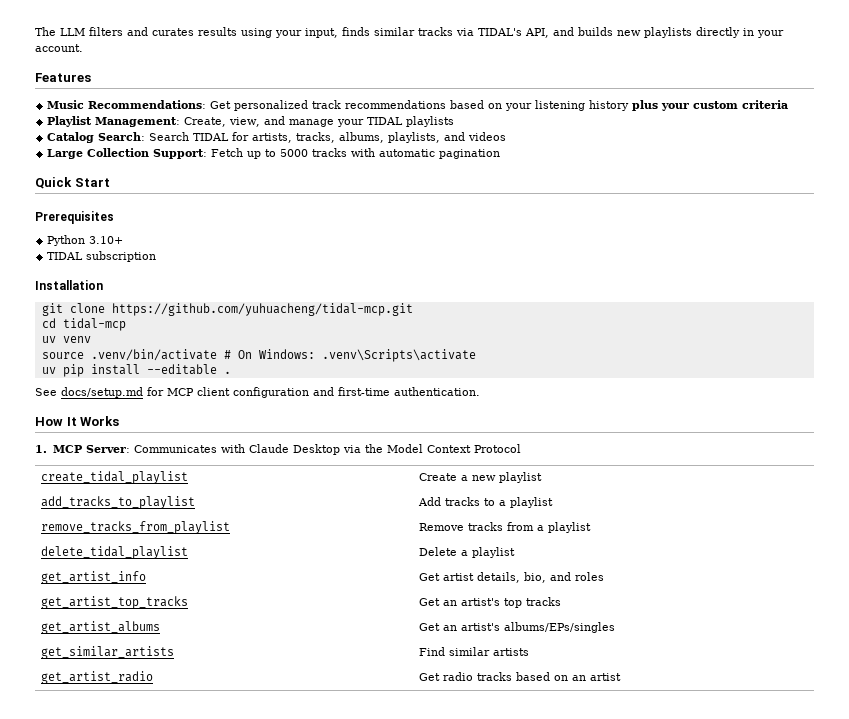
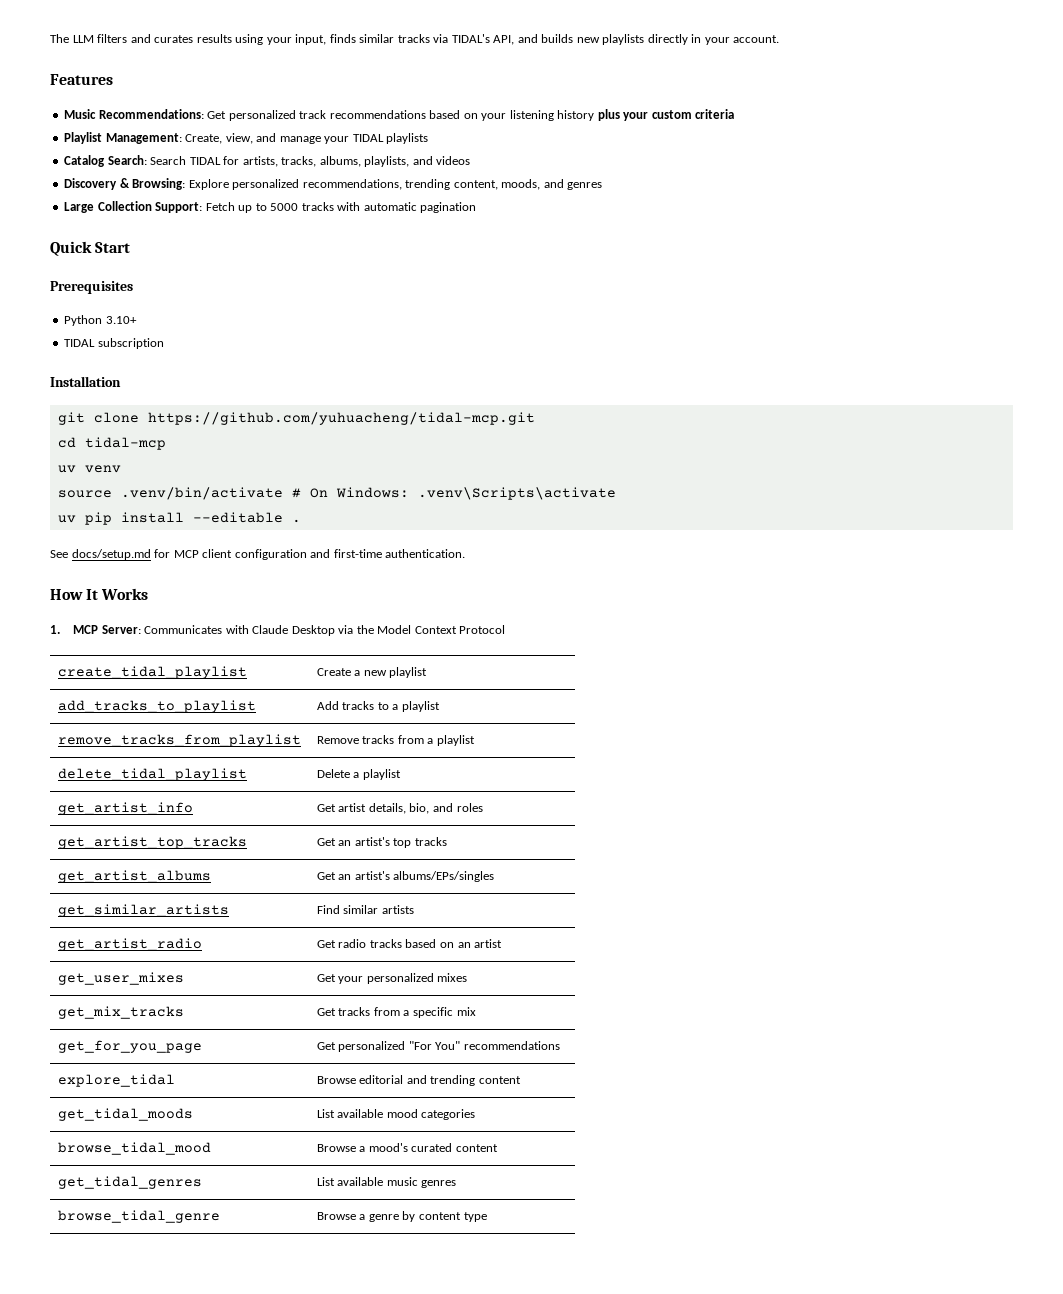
(507, 136) none -> [64,178,603,190] // Discovery & Browsing: Explore personalized recommendations, trending content, moods, and genres
(622, 677) none -> [57,972,184,985] [316,973,468,984] [57,1006,184,1019] [316,1007,476,1018] [57,1040,202,1053] [316,1041,560,1052] [57,1074,175,1087] [316,1075,521,1086] [57,1108,193,1121] [316,1109,476,1120] [57,1142,211,1155] [316,1143,498,1152] [57,1176,202,1189] [316,1177,457,1188] [57,1210,220,1223] [316,1211,487,1222] // get_user_mixes | Get your personalized mixes // get_mix_tracks | Get tracks from a specific mix // get_for_you_page | Get personalized "For You" recommendations // explore_tidal | Browse editorial and trending content // get_tidal_moods | List available mood categories // browse_tidal_mood | Browse a mood's curated content // get_tidal_genres | List available music genres // browse_tidal_genre | Browse a genre by content type

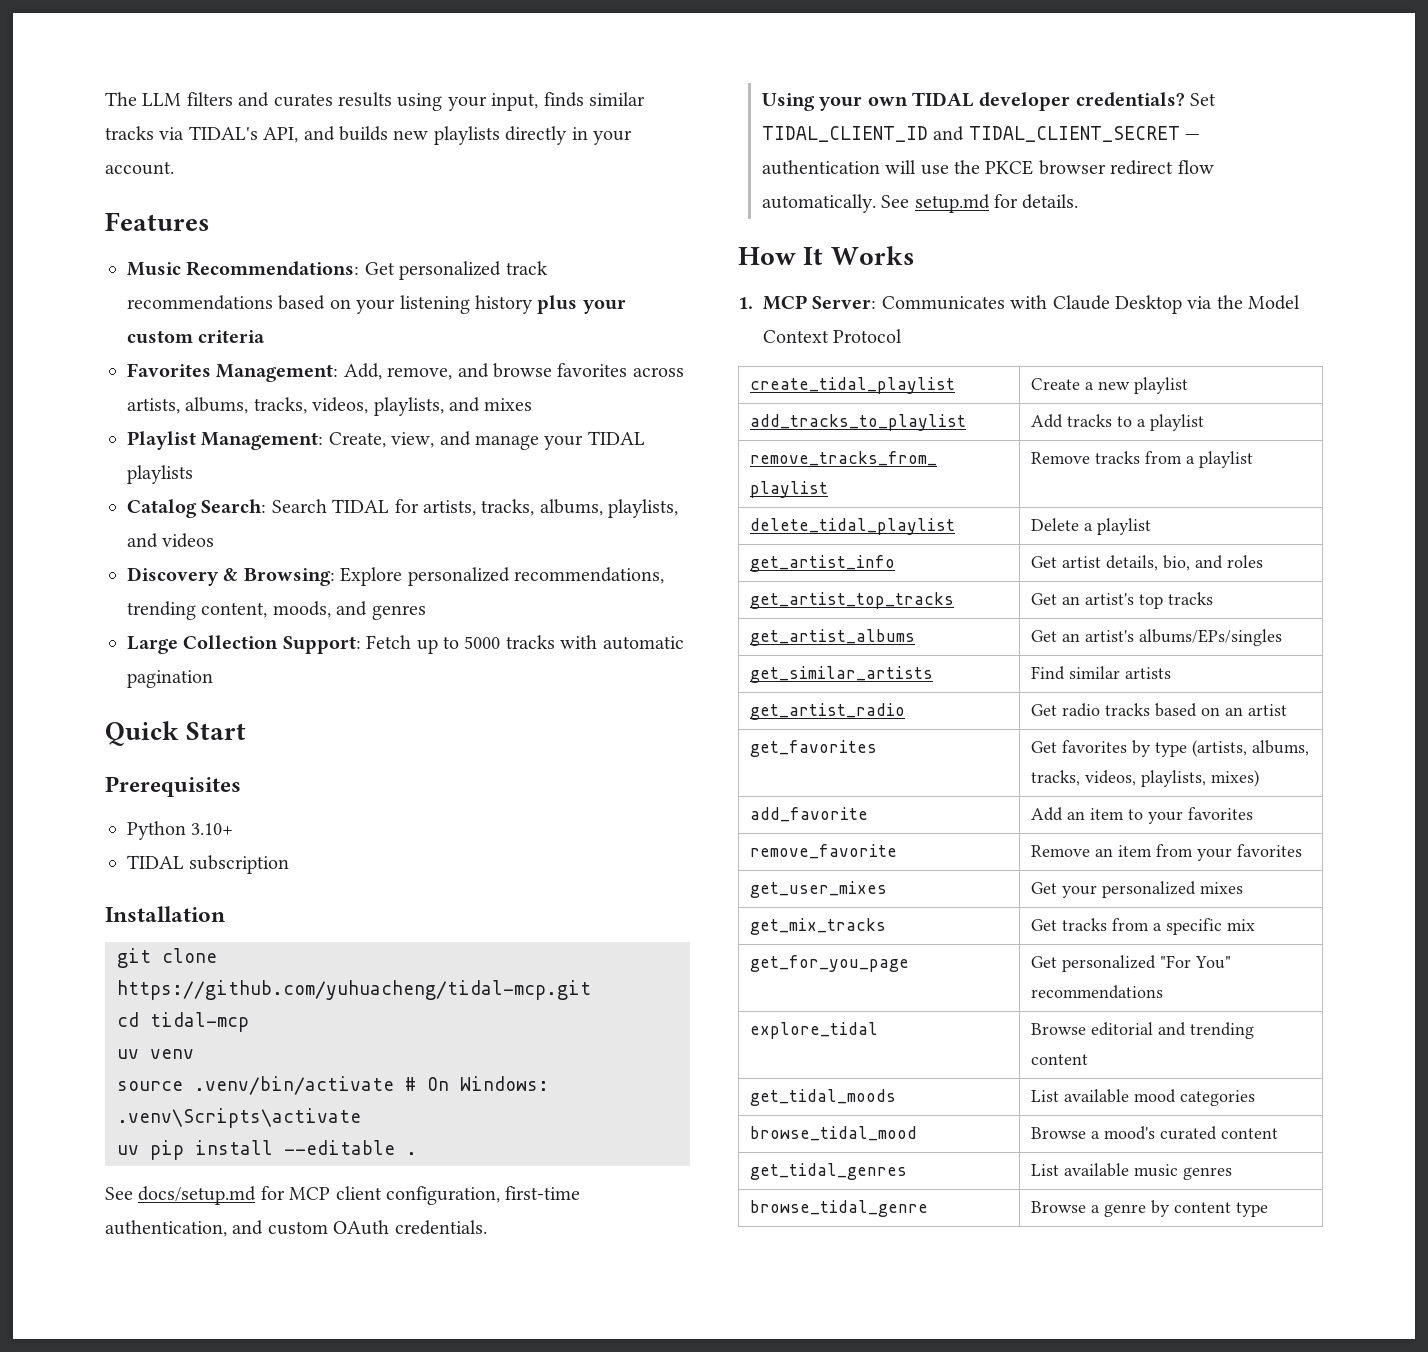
(735, 114) none -> [127,363,684,382] [127,397,533,416] // Favorites Management: Add, remove, and browse favorites across artists, albums, tracks, videos, playlists, and mixes
[234,549,466,560] configuration and first-time authentication. -> [386,1186,581,1205] [105,1220,487,1237] [761,92,1217,111] [761,126,1200,142] [761,160,1214,175] [761,194,1079,213] configuration, first-time authentication, and custom OAuth credentials. // Using your own TIDAL developer credentials? Set TIDAL_CLIENT_ID and TIDAL_CLIENT_SECRET — authentication will use the PKCE browser redirect flow automatically. See setup.md for details.
(503, 943) none -> [749,740,877,757] [1030,740,1309,757] [1030,770,1259,787] [749,807,868,822] [1030,807,1253,824] [749,844,897,859] [1030,844,1302,861] // get_favorites | Get favorites by type (artists, albums, tracks, videos, playlists, mixes) // add_favorite | Add an item to your favorites // remove_favorite | Remove an item from your favorites

